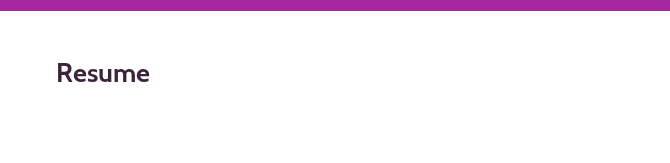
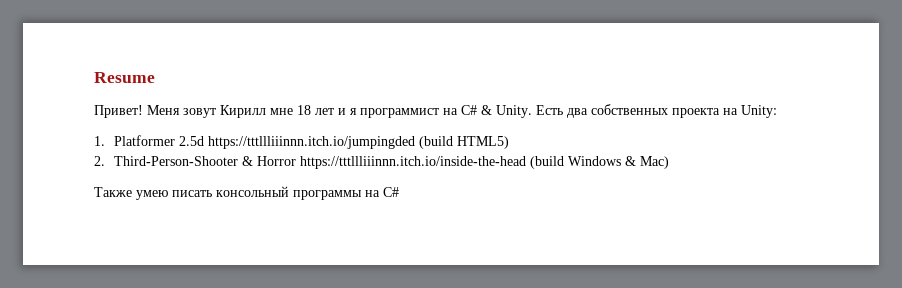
(150, 72) none -> [94,104,777,118] [94,135,509,149] [94,156,669,169] [94,186,399,200] // Привет! Меня зовут Кирилл мне 18 лет и я программист на C# & Unity. Есть два собственных проекта на Unity: // 1. Platformer 2.5d https://tttllliiinnn.itch.io/jumpingded (build HTML5) // 2. Third-Person-Shooter & Horror https://tttllliiinnn.itch.io/inside-the-head (build Windows & Mac) // Также умею писать консольный программы на C#

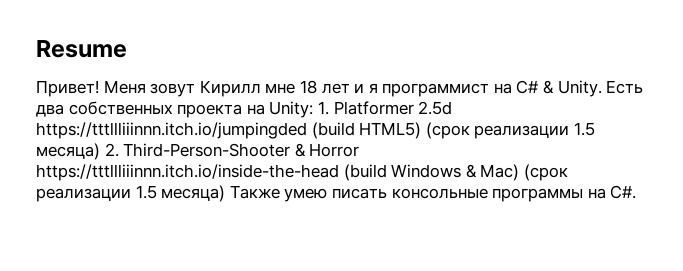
(777, 111) // -> (314, 109) none
(509, 142) // -> [425,122,595,139] [36,143,100,160] (срок реализации 1.5 месяца)
(669, 162) // -> [523,164,568,181] [36,185,226,202] (срок реализации 1.5 месяца)
[216,186,289,197] консольный -> [391,188,488,199] консольные
[383,187,399,197] C# -> [610,185,637,199] C#.

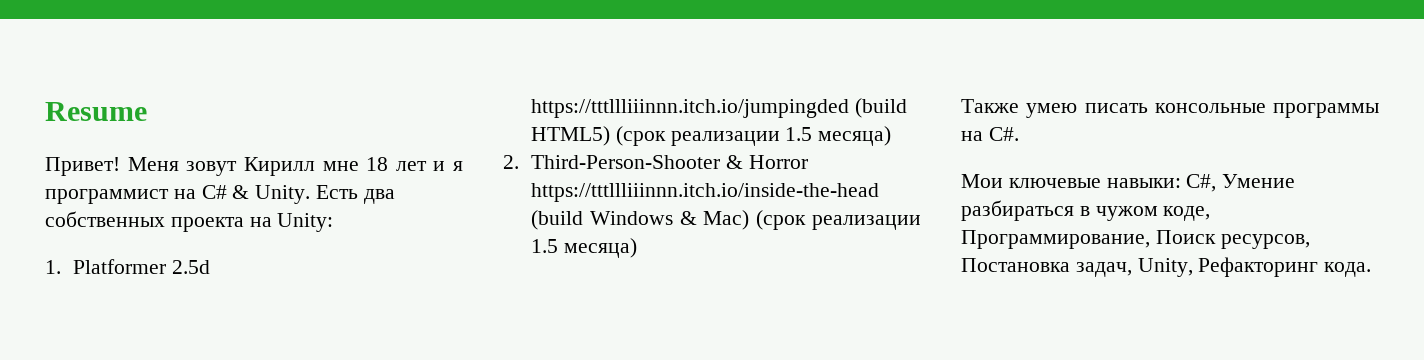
(314, 109) none -> (334, 222) //
(100, 151) none -> (892, 136) //
(226, 193) none -> (637, 248) //
(637, 192) none -> [961,174,1296,192] [961,200,1211,221] [961,230,1310,249] [961,257,1372,277] // Мои ключевые навыки: C#, Умение разбираться в чужом коде, Программирование, Поиск ресурсов, Постановка задач, Unity, Рефакторинг кода.

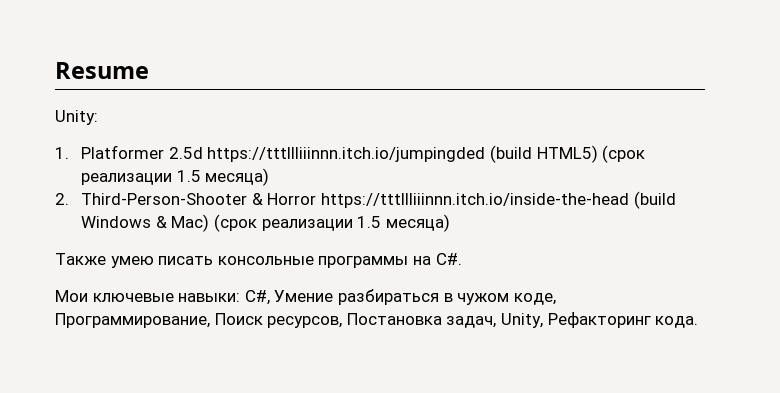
[45,157,463,176] [45,185,395,204] [45,211,272,232] Привет! Меня зовут Кирилл мне 18 лет и я программист на C# & Unity. Есть два собственных проекта на -> (149, 70) none

